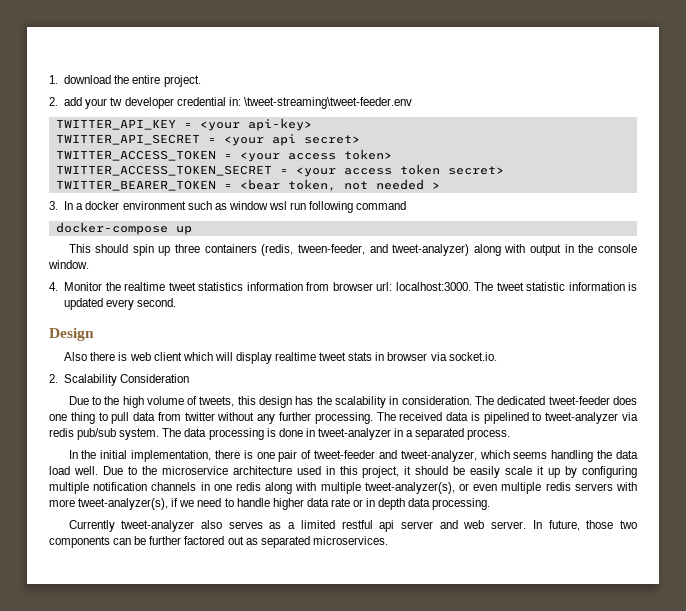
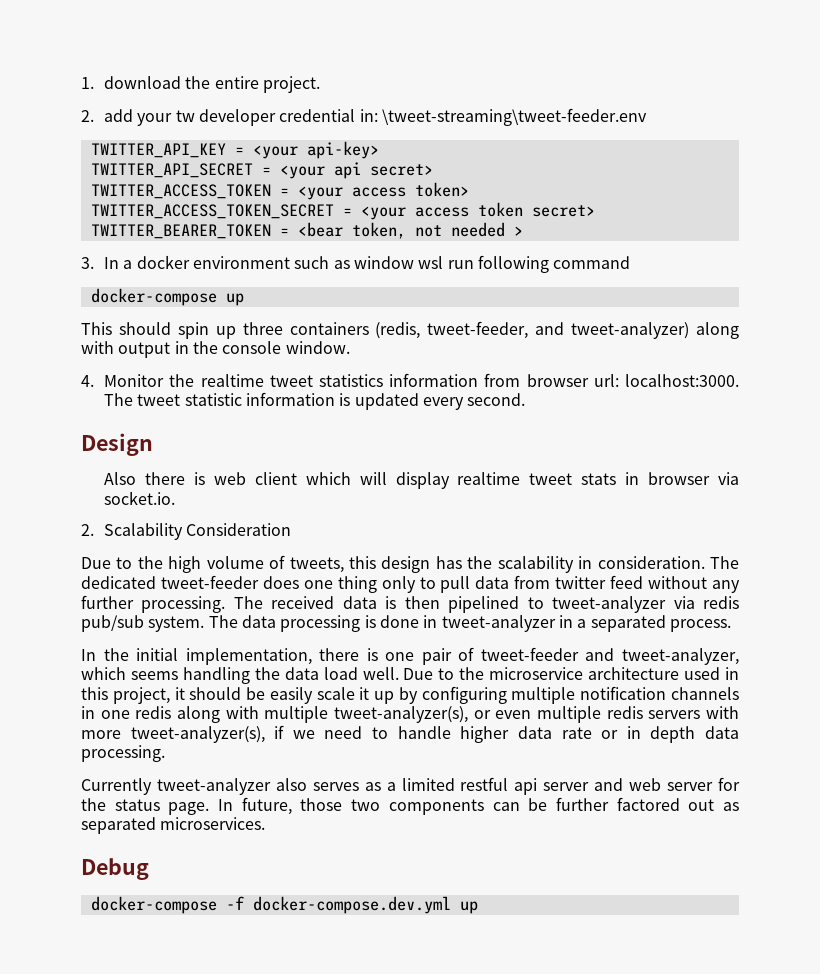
[297,244,365,255] tween-feeder, -> [427,321,529,339] tweet-feeder,
(95, 418) none -> [381,576,416,593] only
(215, 416) none -> [610,575,644,589] feed
(480, 416) none -> [404,596,440,609] then
[491,521,527,529] server. -> [667,777,740,791] [81,798,210,815] server for the status page.
(388, 540) none -> [81,858,149,880] [90,896,478,914] // Debug // docker-compose -f docker-compose.dev.yml up

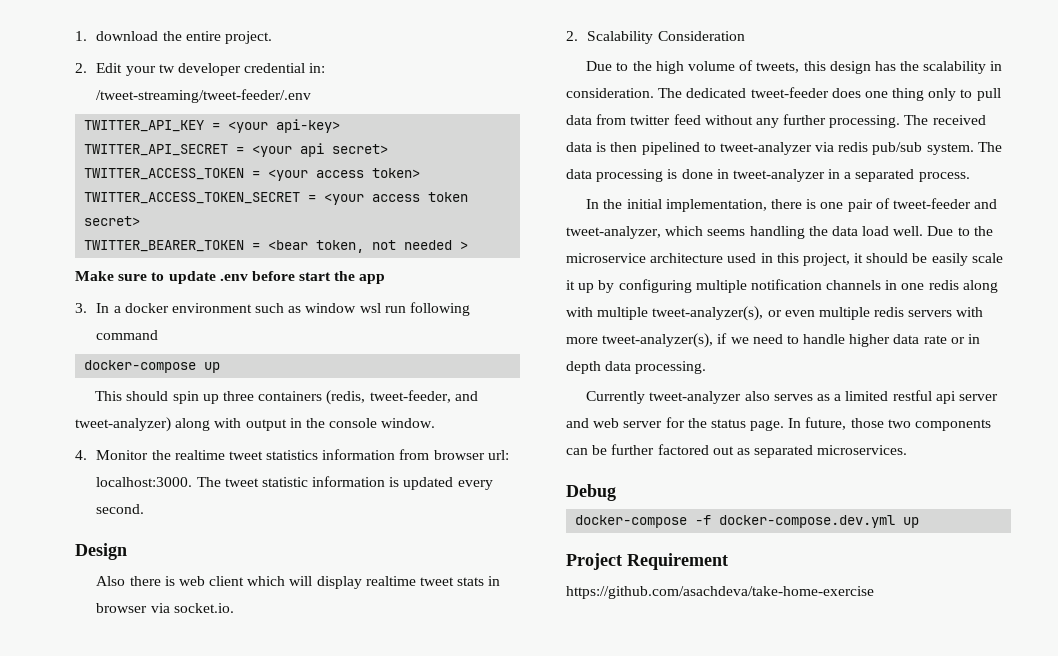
[104,109,134,122] add -> [96,63,123,73] Edit
[382,108,648,126] \tweet-streaming\tweet-feeder.env -> [96,89,312,103] /tweet-streaming/tweet-feeder/.env
(523, 231) none -> [75,271,386,284] // Make sure to update .env before start the app
(478, 907) none -> [566,553,728,570] [566,586,874,599] // Project Requirement // https://github.com/asachdeva/take-home-exercise

